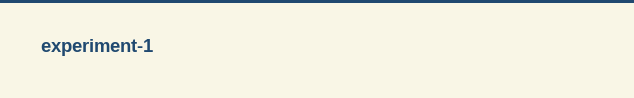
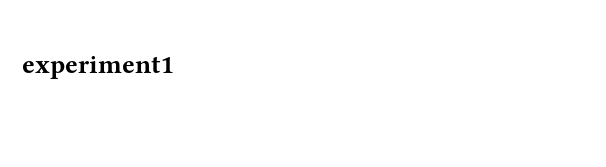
[41,39,153,56] experiment-1 -> [22,56,174,79] experiment1

